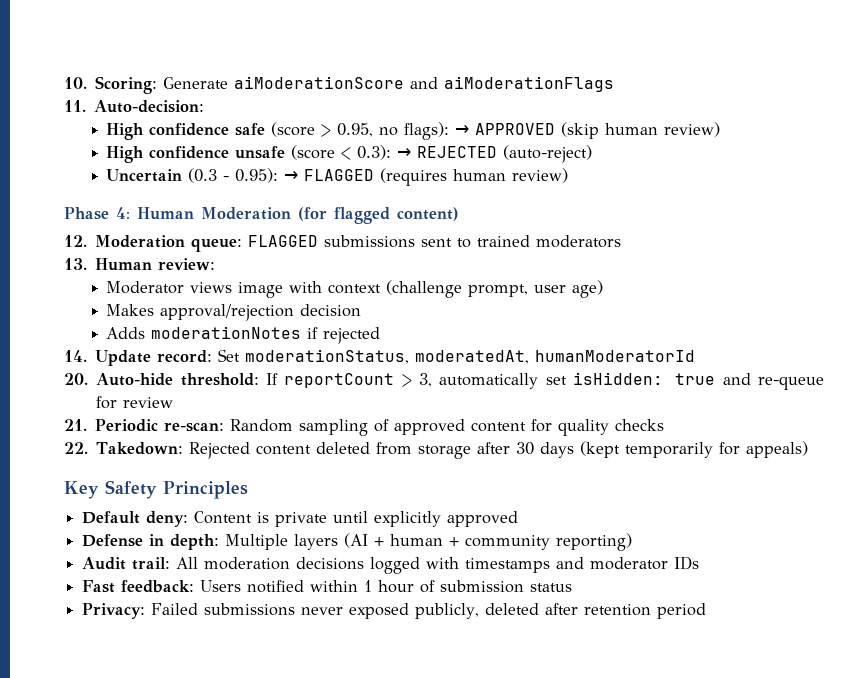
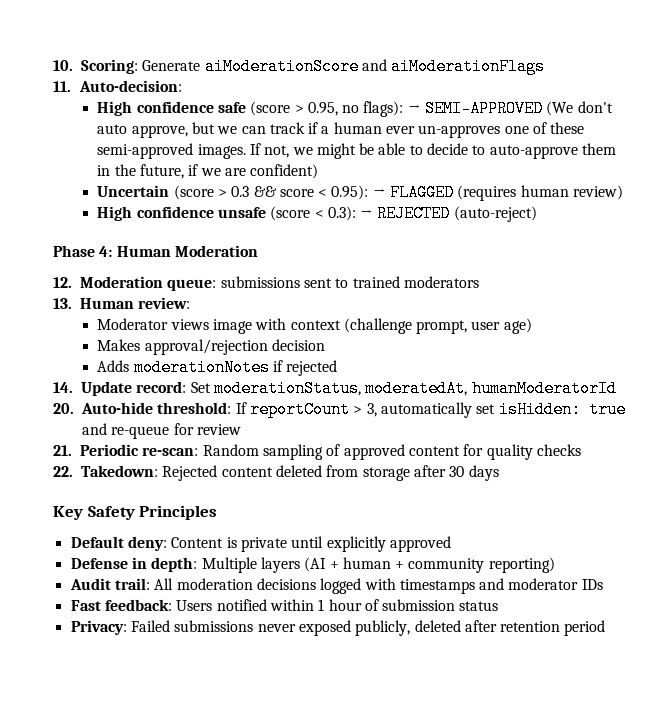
[475,122,600,139] APPROVED (skip -> [425,100,613,117] [97,122,585,138] [97,143,617,159] [97,164,319,179] [97,184,517,201] SEMI-APPROVED (We don't auto approve, but we can track if a human ever un-approves one of these semi-approved images. If not, we might be able to decide to auto-approve them in the future, if we are confident) // Uncertain (score > 0.3 && score < 0.95): → FLAGGED (requires
[106,168,569,186] // Uncertain (0.3 - 0.95): → FLAGGED (requires human review) -> (537, 214) none
[298,207,459,224] (for flagged content) -> (258, 251) none
[248,235,319,247] FLAGGED -> (217, 285) none
[580,441,809,458] (kept temporarily for appeals) -> (499, 473) none

